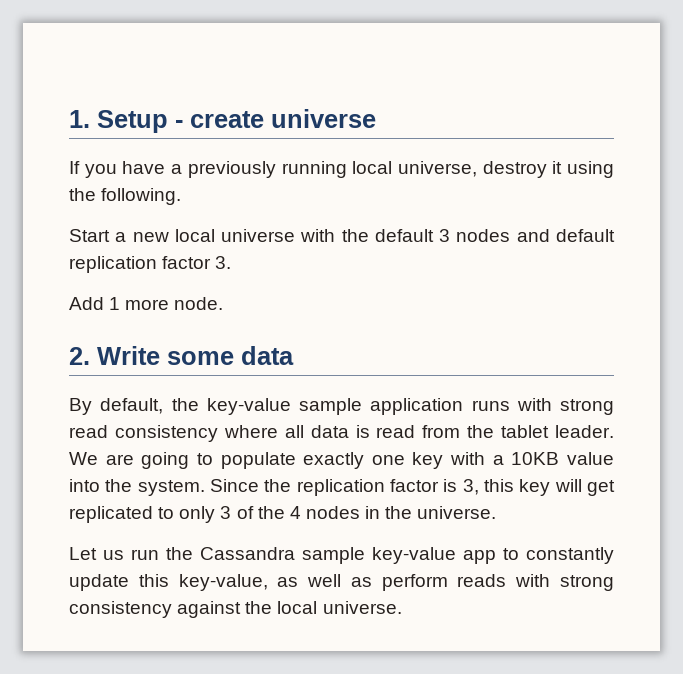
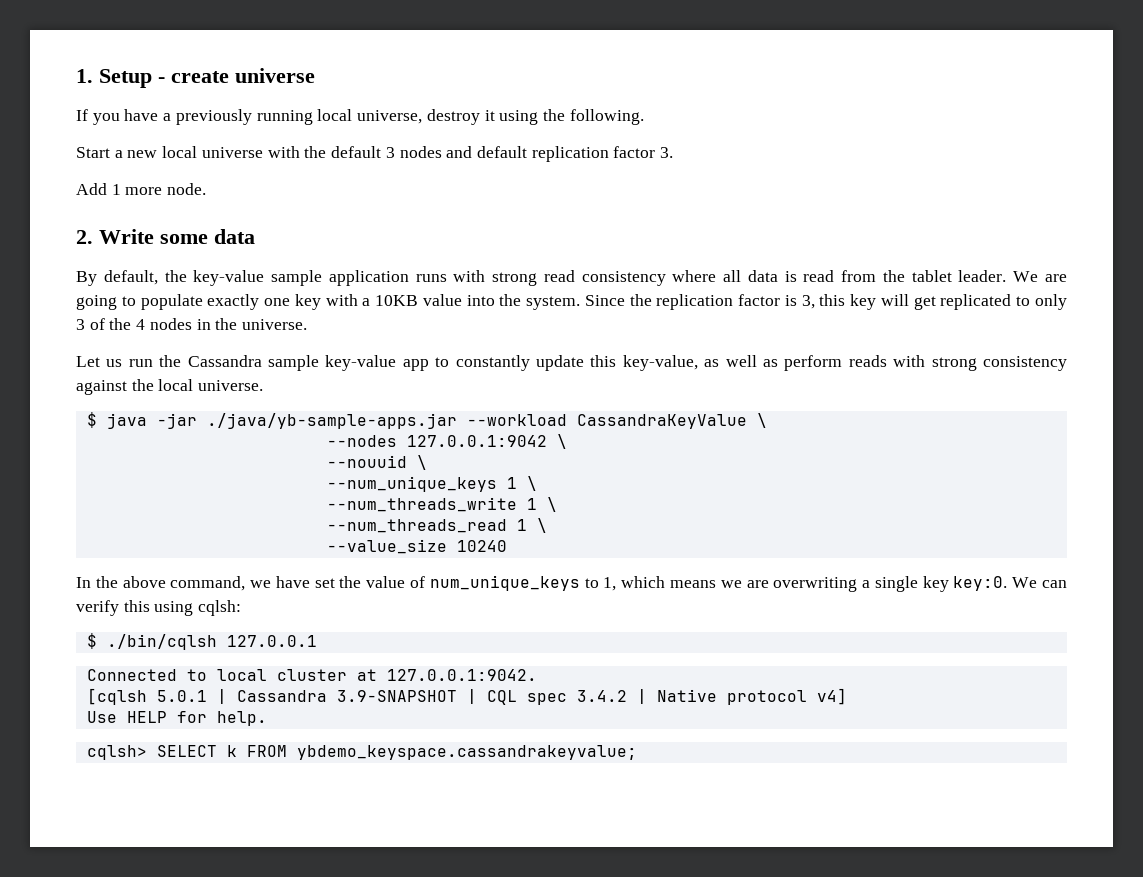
(402, 607) none -> [86,412,767,429] [326,434,567,449] [326,455,427,470] [326,476,537,492] [326,497,557,512] [326,518,547,533] [326,539,507,554] [76,575,1067,592] [76,600,242,616] [86,633,317,650] [86,669,537,681] [86,688,847,705] [86,711,267,726] [86,745,637,760] // $ java -jar ./java/yb-sample-apps.jar --workload CassandraKeyValue \ // --nodes 127.0.0.1:9042 \ // --nouuid \ // --num_unique_keys 1 \ // --num_threads_write 1 \ // --num_threads_read 1 \ // --value_size 10240 // In the above command, we have set the value of num_unique_keys to 1, which means we are overwriting a single key key:0. We can verify this using cqlsh: // $ ./bin/cqlsh 127.0.0.1 // Connected to local cluster at 127.0.0.1:9042. // [cqlsh 5.0.1 | Cassandra 3.9-SNAPSHOT | CQL spec 3.4.2 | Native protocol v4] // Use HELP for help. // cqlsh> SELECT k FROM ybdemo_keyspace.cassandrakeyvalue;

